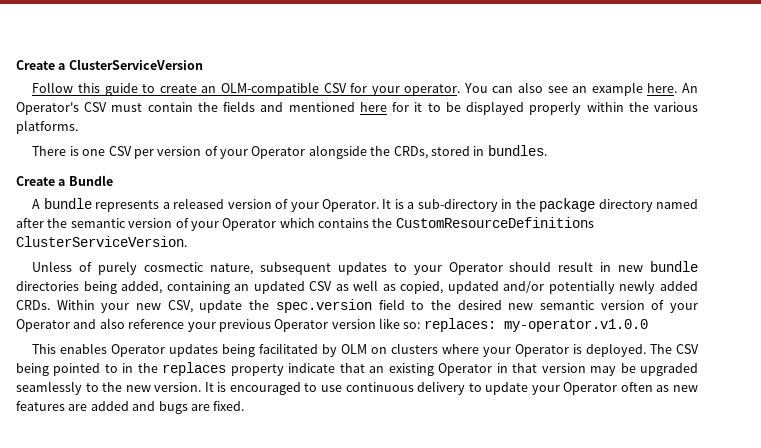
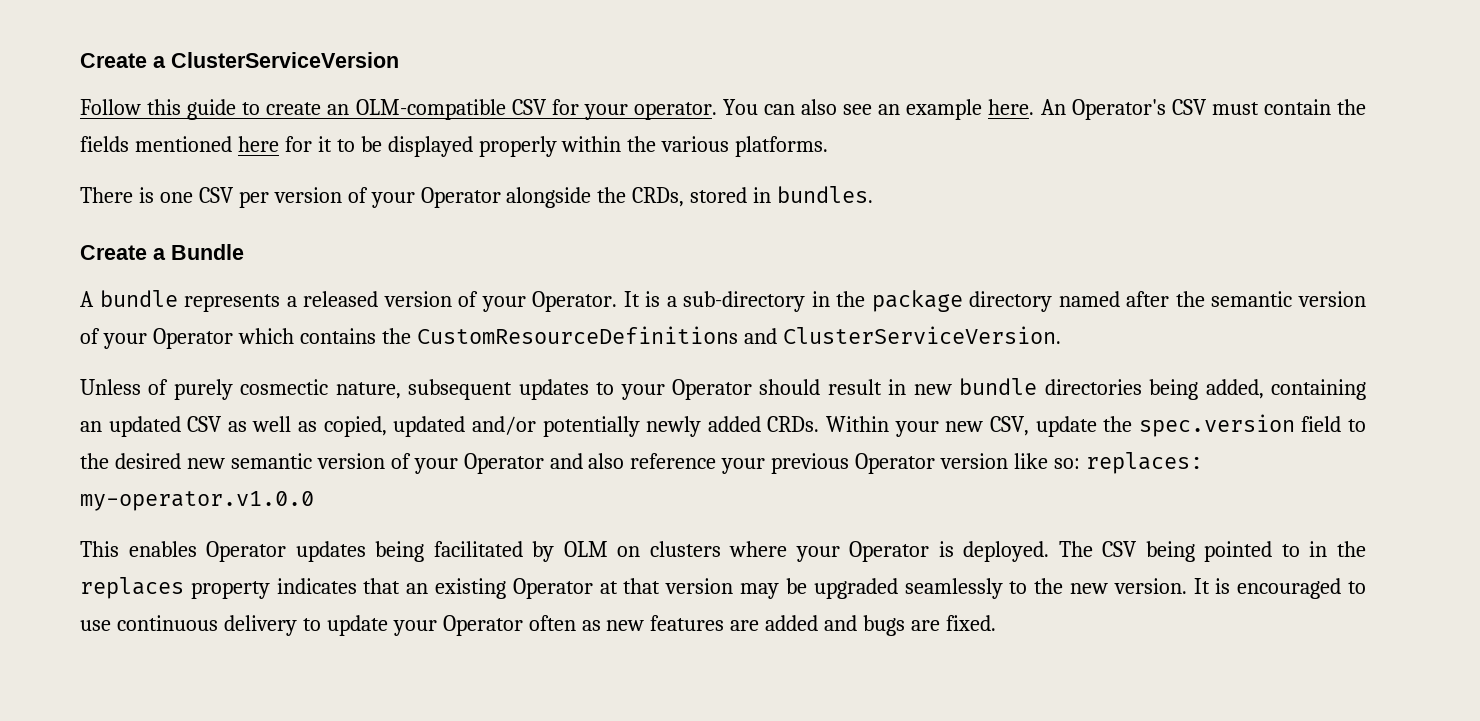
[260,102,284,112] and -> (129, 144) none
(594, 222) none -> [743,328,777,344] and
[288,363,336,373] indicate -> [276,578,357,594] indicates
[496,363,508,373] in -> [599,581,618,594] at

